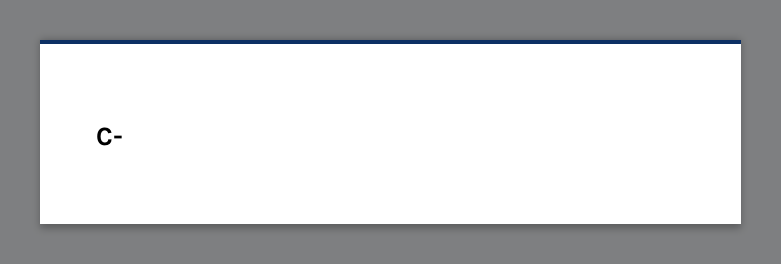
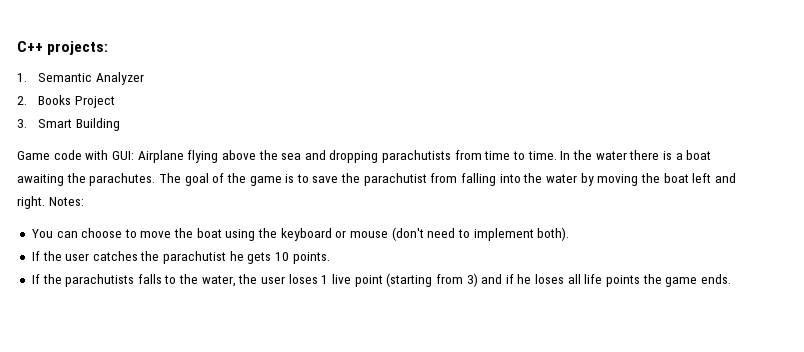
[96,127,123,146] C- -> [17,41,109,55] [17,72,145,85] [17,95,116,108] [17,118,121,131] [17,150,712,163] [17,173,736,186] [17,196,84,209] [31,227,570,241] [31,251,330,264] [31,273,731,287] C++ projects: // 1. Semantic Analyzer // 2. Books Project // 3. Smart Building // Game code with GUI: Airplane flying above the sea and dropping parachutists from time to time. In the water there is a boat awaiting the parachutes. The goal of the game is to save the parachutist from falling into the water by moving the boat left and right. Notes: // You can choose to move the boat using the keyboard or mouse (don't need to implement both). // If the user catches the parachutist he gets 10 points. // If the parachutists falls to the water, the user loses 1 live point (starting from 3) and if he loses all life points the game ends.

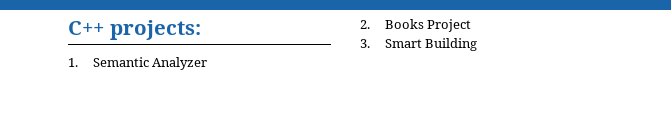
[17,150,712,163] [17,173,736,186] [17,196,84,209] [31,227,570,241] [31,251,330,264] [31,273,731,287] // Game code with GUI: Airplane flying above the sea and dropping parachutists from time to time. In the water there is a boat awaiting the parachutes. The goal of the game is to save the parachutist from falling into the water by moving the boat left and right. Notes: // You can choose to move the boat using the keyboard or mouse (don't need to implement both). // If the user catches the parachutist he gets 10 points. // If the parachutists falls to the water, the user loses 1 live point (starting from 3) and if he loses all life points the game ends. -> (478, 44) none

